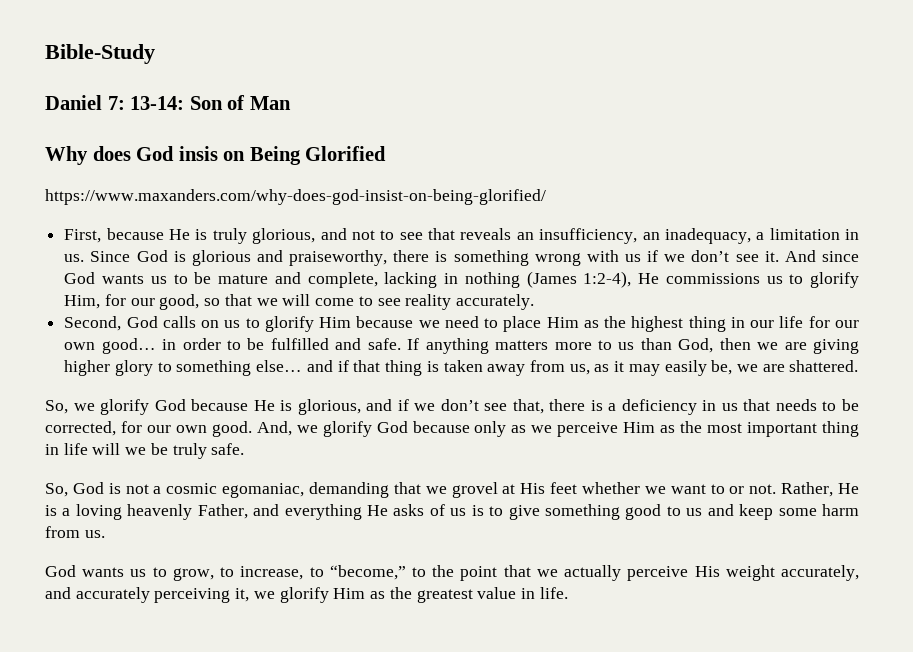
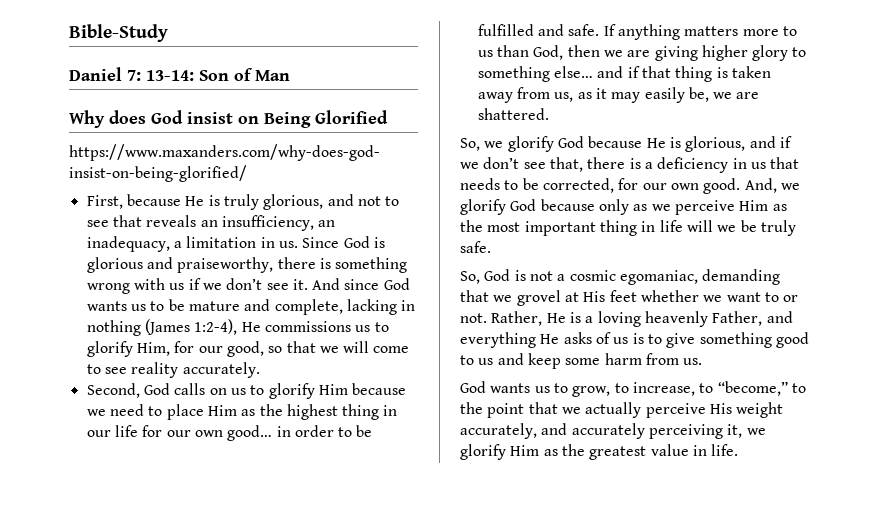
[178,146,218,161] insis -> [187,112,233,124] insist

